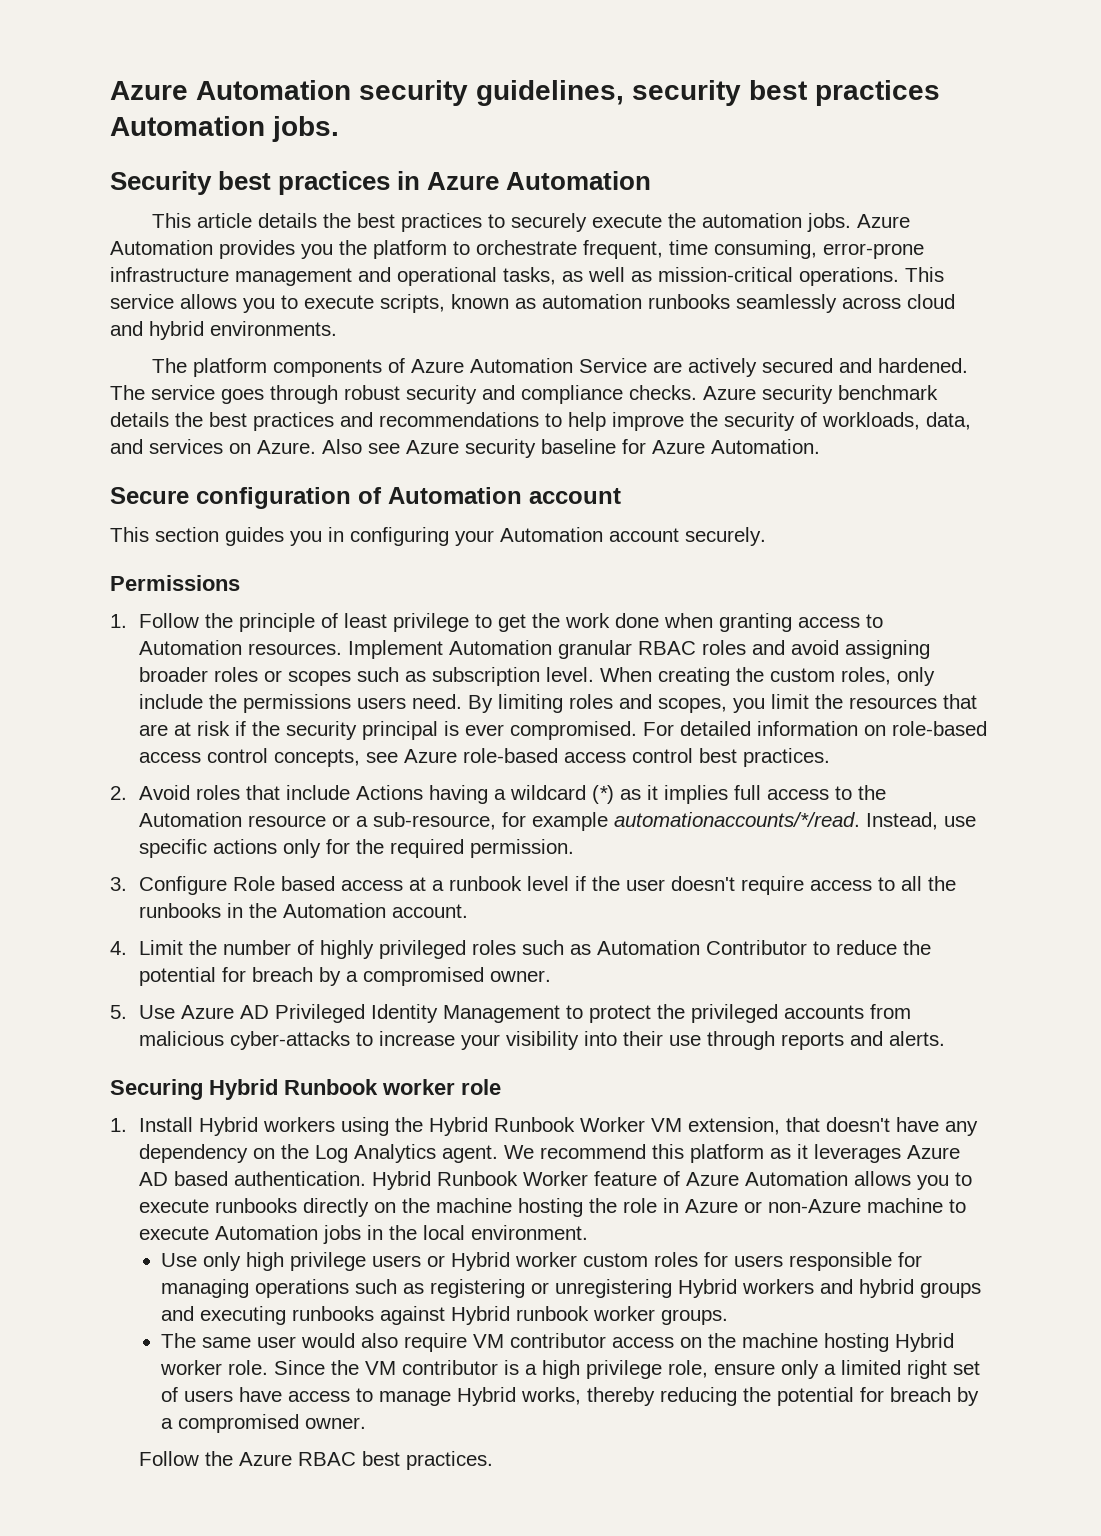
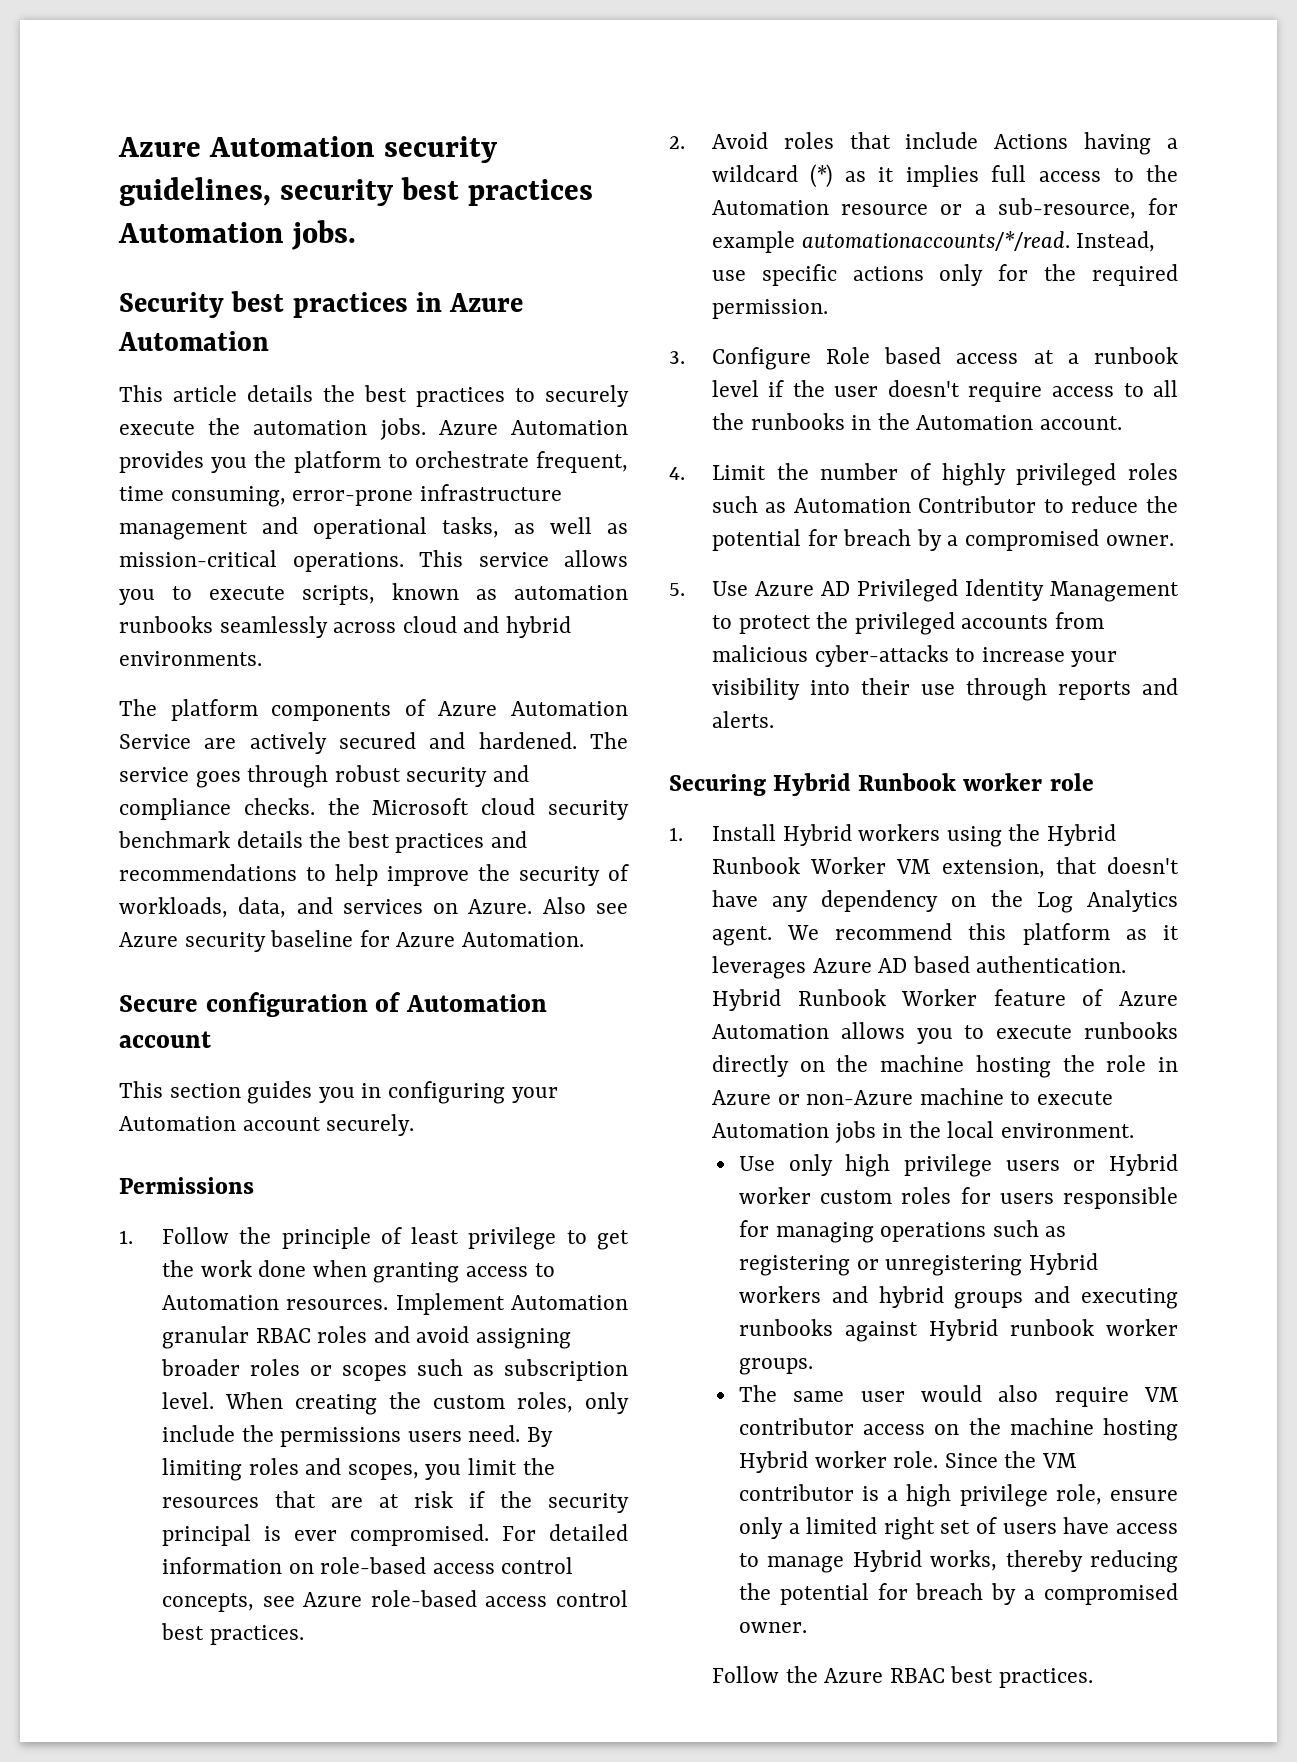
[703,386,756,400] Azure -> [327,798,536,815] the Microsoft cloud

